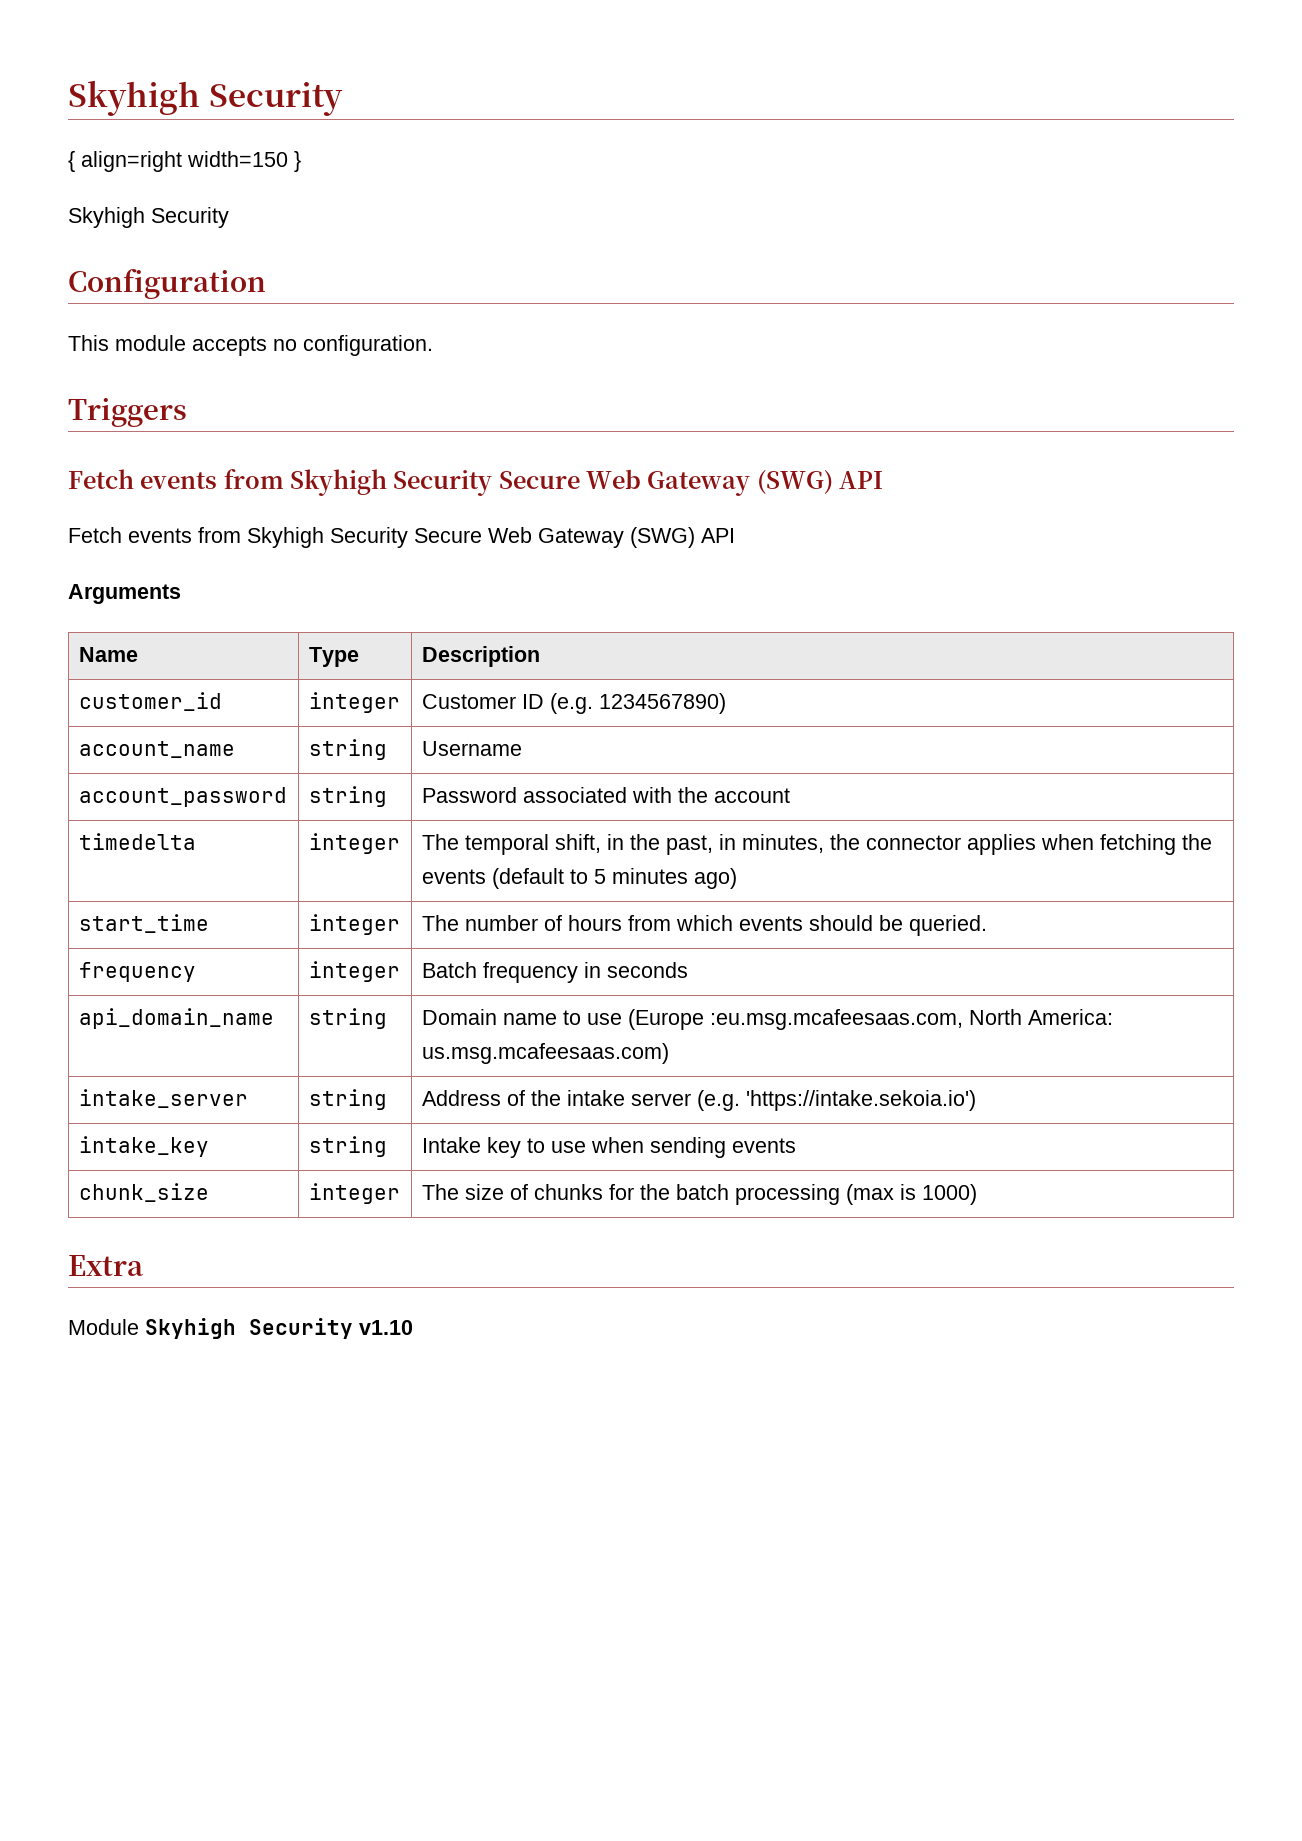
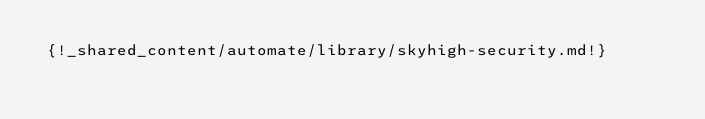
[68,80,343,116] [68,151,301,172] [68,207,229,228] [68,269,266,299] [68,335,433,356] [68,398,187,427] [68,469,884,496] [68,527,735,548] [68,584,181,604] [78,647,138,662] [308,647,359,667] [421,646,540,667] [78,692,222,711] [308,692,400,713] [421,693,726,714] [78,741,235,758] [308,739,387,760] [421,741,522,756] [78,787,287,807] [308,786,387,807] [421,787,790,803] [78,833,196,850] [308,833,400,854] [421,834,1212,855] [421,868,737,889] [78,914,209,933] [308,914,400,935] [421,915,987,936] [78,962,196,982] [308,961,400,982] [421,962,688,983] [78,1008,274,1029] [308,1008,387,1029] [421,1009,1113,1030] [421,1043,669,1064] [78,1089,248,1108] [308,1089,387,1110] [421,1090,976,1111] [78,1136,209,1157] [308,1136,387,1157] [421,1137,796,1158] [78,1183,209,1202] [308,1183,400,1204] [421,1184,977,1205] [68,1255,143,1276] [68,1318,413,1339] Skyhigh Security // { align=right width=150 } // Skyhigh Security // Configuration // This module accepts no configuration. // Triggers // Fetch events from Skyhigh Security Secure Web Gateway (SWG) API // Fetch events from Skyhigh Security Secure Web Gateway (SWG) API // Arguments // Name | Type | Description // customer_id | integer | Customer ID (e.g. 1234567890) // account_name | string | Username // account_password | string | Password associated with the account // timedelta | integer | The temporal shift, in the past, in minutes, the connector applies when fetching the events (default to 5 minutes ago) // start_time | integer | The number of hours from which events should be queried. // frequency | integer | Batch frequency in seconds // api_domain_name | string | Domain name to use (Europe :eu.msg.mcafeesaas.com, North America: us.msg.mcafeesaas.com) // intake_server | string | Address of the intake server (e.g. 'https://intake.sekoia.io') // intake_key | string | Intake key to use when sending events // chunk_size | integer | The size of chunks for the batch processing (max is 1000) // Extra // Module Skyhigh Security v1.10 -> [47,44,607,58] {!_shared_content/automate/library/skyhigh-security.md!}

